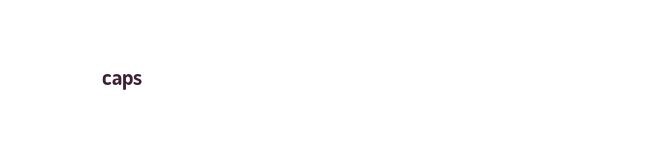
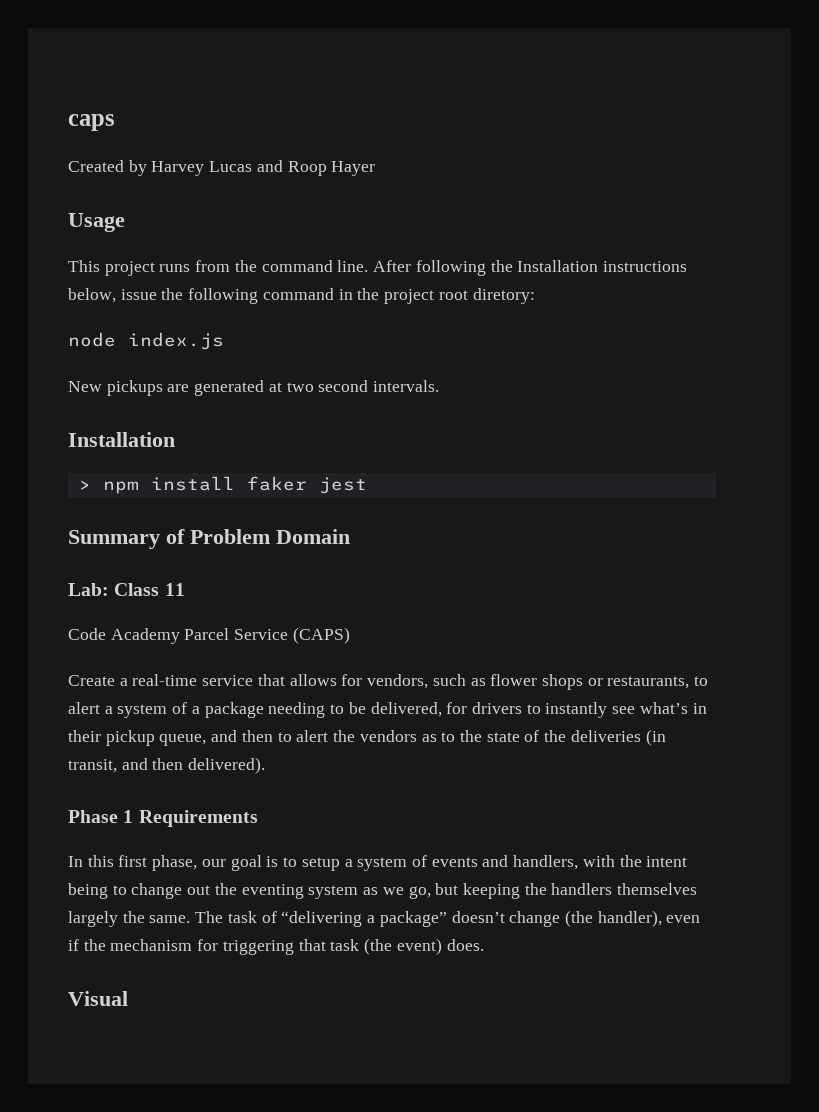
(142, 82) none -> [68,160,376,176] [68,213,125,232] [68,260,687,276] [68,288,535,304] [68,332,224,350] [68,380,440,396] [68,432,175,447] [78,476,367,494] [68,529,350,549] [68,583,185,596] [68,627,350,644] [68,674,709,690] [68,702,707,718] [68,729,666,746] [68,757,266,774] [68,810,258,827] [68,855,688,871] [68,883,698,899] [68,910,701,927] [68,938,484,955] [68,991,128,1006] // Created by Harvey Lucas and Roop Hayer // Usage // This project runs from the command line. After following the Installation instructions below, issue the following command in the project root diretory: // node index.js // New pickups are generated at two second intervals. // Installation // > npm install faker jest // Summary of Problem Domain // Lab: Class 11 // Code Academy Parcel Service (CAPS) // Create a real-time service that allows for vendors, such as flower shops or restaurants, to alert a system of a package needing to be delivered, for drivers to instantly see what’s in their pickup queue, and then to alert the vendors as to the state of the deliveries (in transit, and then delivered). // Phase 1 Requirements // In this first phase, our goal is to setup a system of events and handlers, with the intent being to change out the eventing system as we go, but keeping the handlers themselves largely the same. The task of “delivering a package” doesn’t change (the handler), even if the mechanism for triggering that task (the event) does. // Visual

